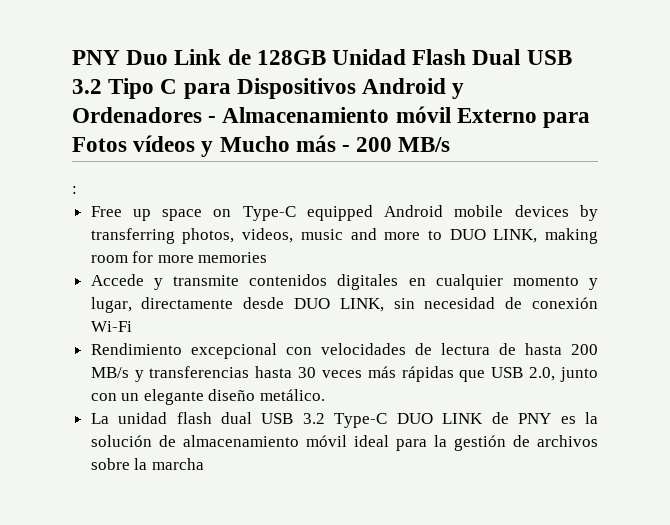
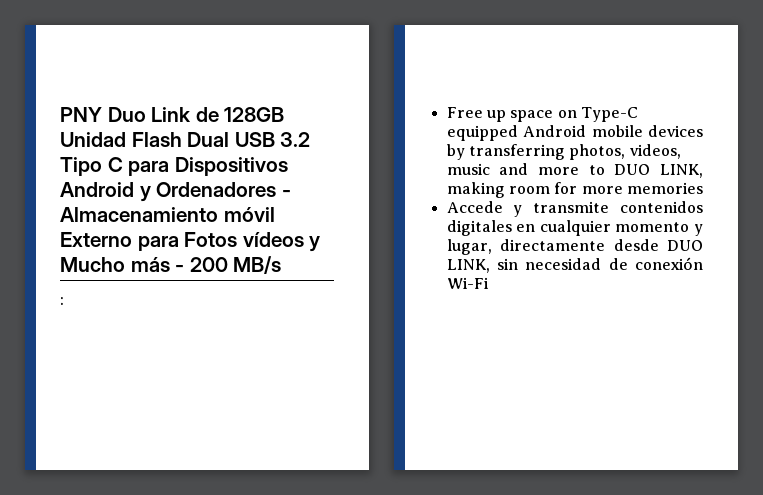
[90,343,599,359] [90,366,599,382] [90,389,326,405] [90,412,598,428] [90,435,599,451] [90,458,204,470] // Rendimiento excepcional con velocidades de lectura de hasta 200 MB/s y transferencias hasta 30 veces más rápidas que USB 2.0, junto con un elegante diseño metálico. // La unidad flash dual USB 3.2 Type-C DUO LINK de PNY es la solución de almacenamiento móvil ideal para la gestión de archivos sobre la marcha -> (489, 283) none

